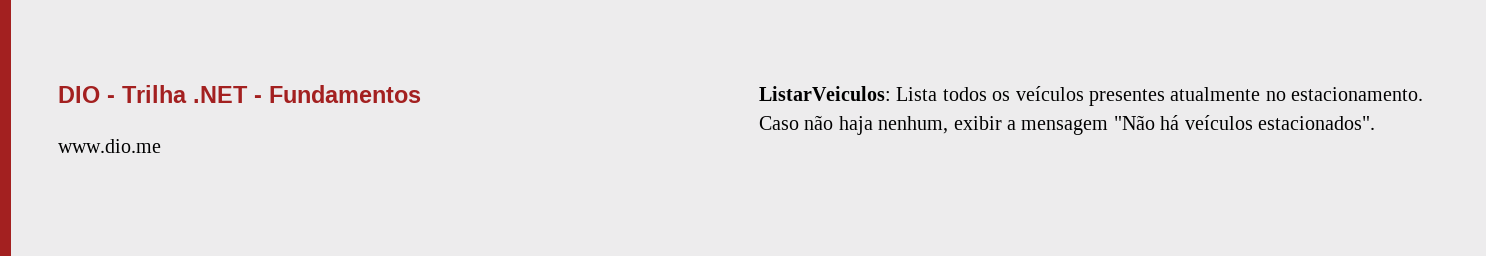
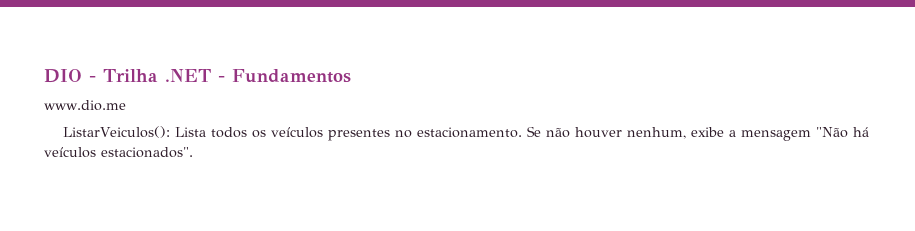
[759,86,891,101] ListarVeiculos: -> [63,126,171,138] ListarVeiculos():
[1170,87,1261,101] atualmente -> (391, 135) none
[759,115,1002,135] Caso não haja nenhum, exibir -> [527,126,725,139] Se não houver nenhum, exibe

